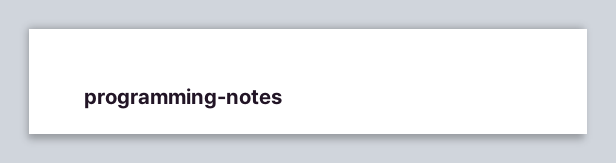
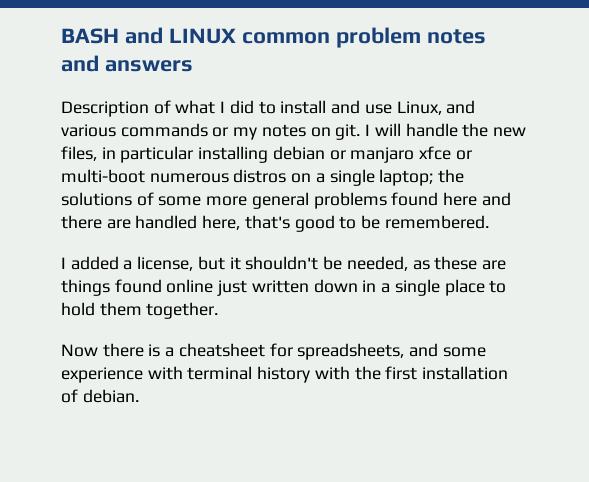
[84,88,282,109] programming-notes -> [61,27,486,48] [61,55,193,72] [61,100,476,117] [61,123,526,140] [61,146,472,163] [61,169,465,186] [61,192,511,209] [61,215,489,232] [61,256,506,271] [61,279,507,296] [61,302,219,319] [61,343,486,360] [61,366,509,383] [61,389,139,403] BASH and LINUX common problem notes and answers // Description of what I did to install and use Linux, and various commands or my notes on git. I will handle the new files, in particular installing debian or manjaro xfce or multi-boot numerous distros on a single laptop; the solutions of some more general problems found here and there are handled here, that's good to be remembered. // I added a license, but it shouldn't be needed, as these are things found online just written down in a single place to hold them together. // Now there is a cheatsheet for spreadsheets, and some experience with terminal history with the first installation of debian.

